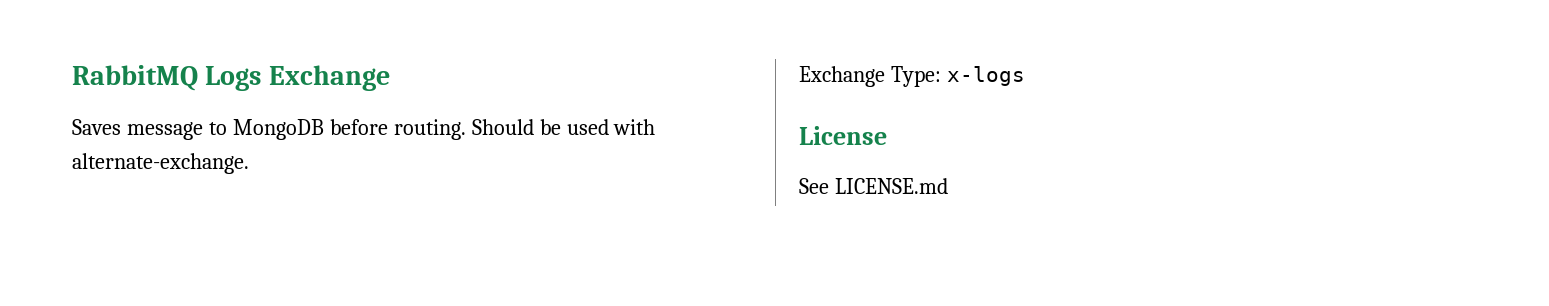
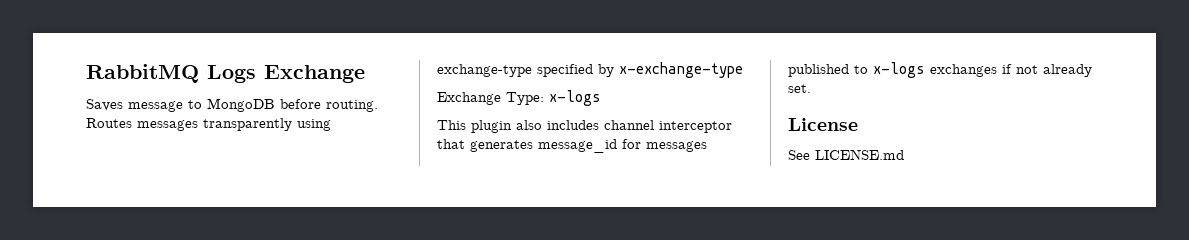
[471,119,656,135] [72,153,249,174] [799,66,1025,87] Should be used with alternate-exchange. // Exchange Type: x-logs -> [86,118,331,131] [437,62,743,78] [437,90,601,106] [437,120,732,133] [437,139,707,153] [788,62,1092,78] [788,84,811,93] Routes messages transparently using exchange-type specified by x-exchange-type // Exchange Type: x-logs // This plugin also includes channel interceptor that generates message_id for messages published to x-logs exchanges if not already set.

